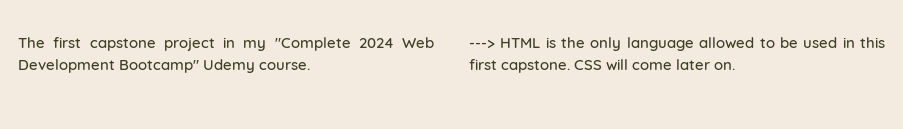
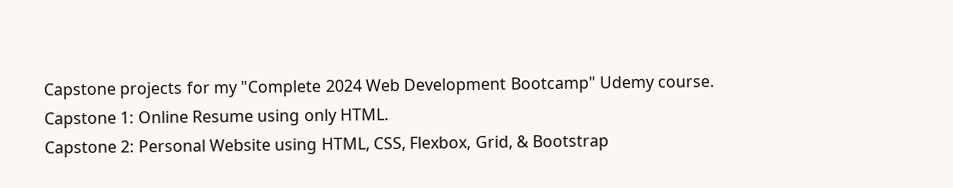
[18,37,235,51] The first capstone project in -> [43,81,210,100] Capstone projects for
[469,37,885,51] [469,59,736,73] ---> HTML is the only language allowed to be used in this first capstone. CSS will come later on. -> [44,108,389,129] [44,134,610,158] Capstone 1: Online Resume using only HTML. // Capstone 2: Personal Website using HTML, CSS, Flexbox, Grid, & Bootstrap

